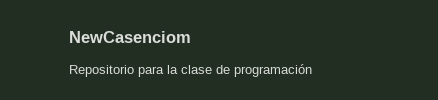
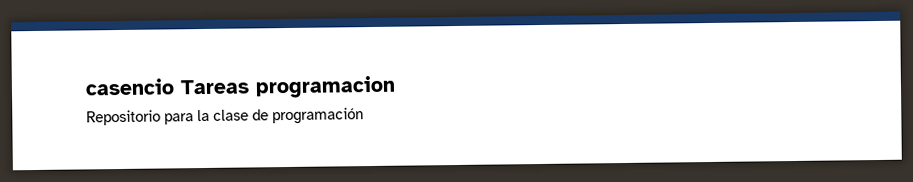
[69,31,191,43] NewCasenciom -> [85,75,396,99] casencio Tareas programacion

